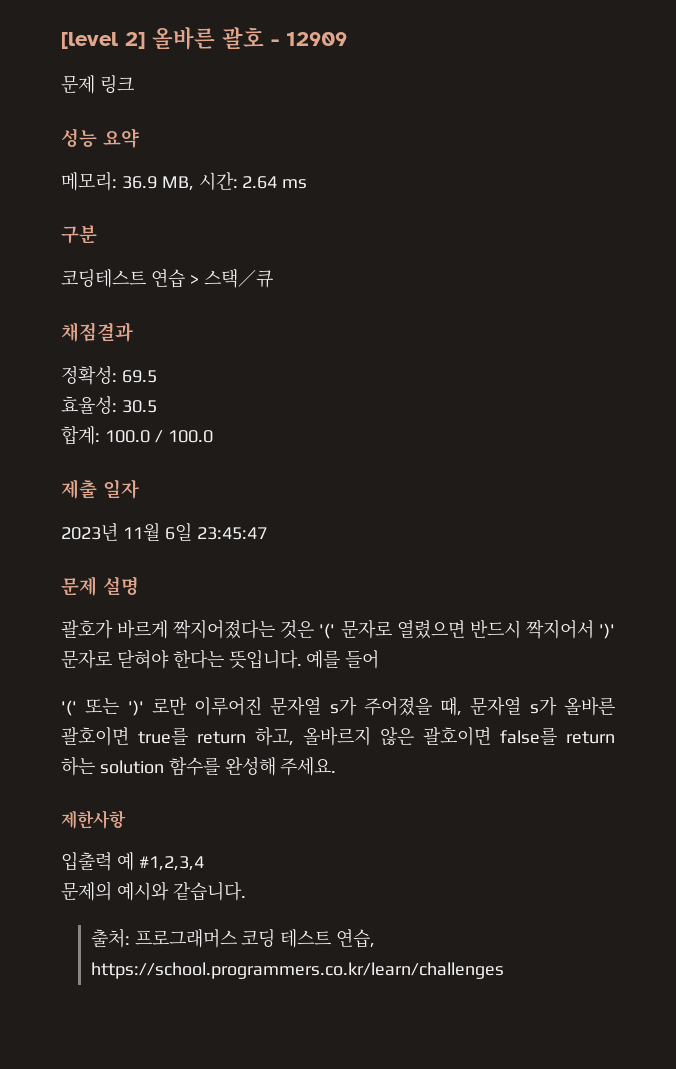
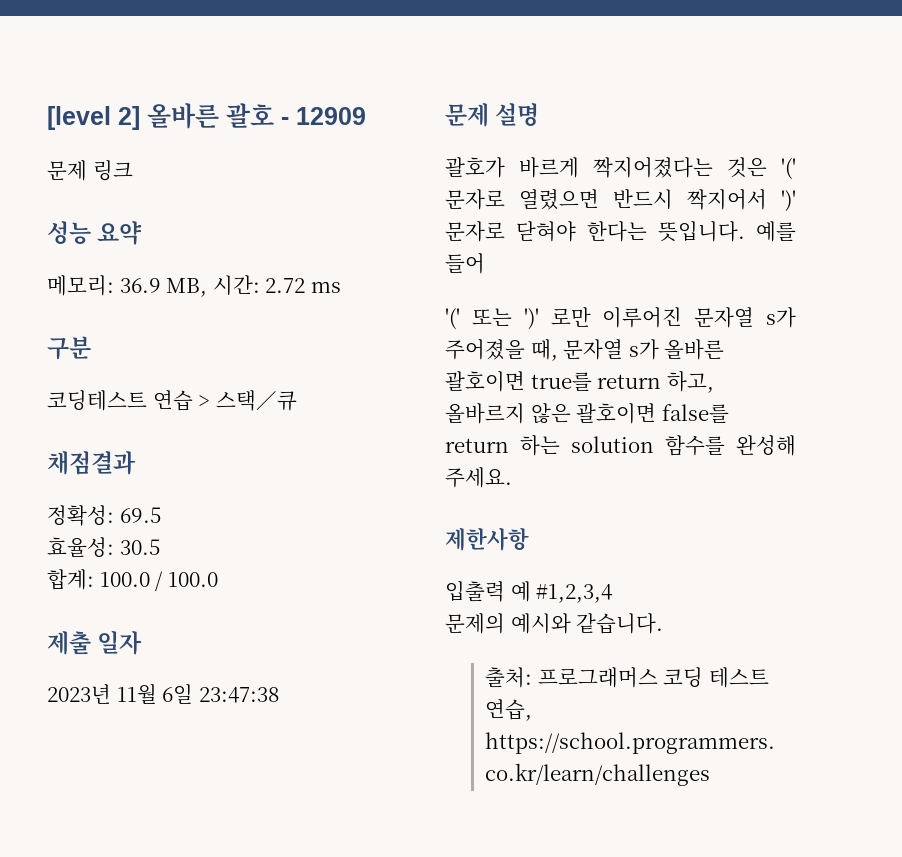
[242,176,278,189] 2.64 -> [265,278,306,293] 2.72
[196,527,267,540] 23:45:47 -> [198,687,279,703] 23:47:38

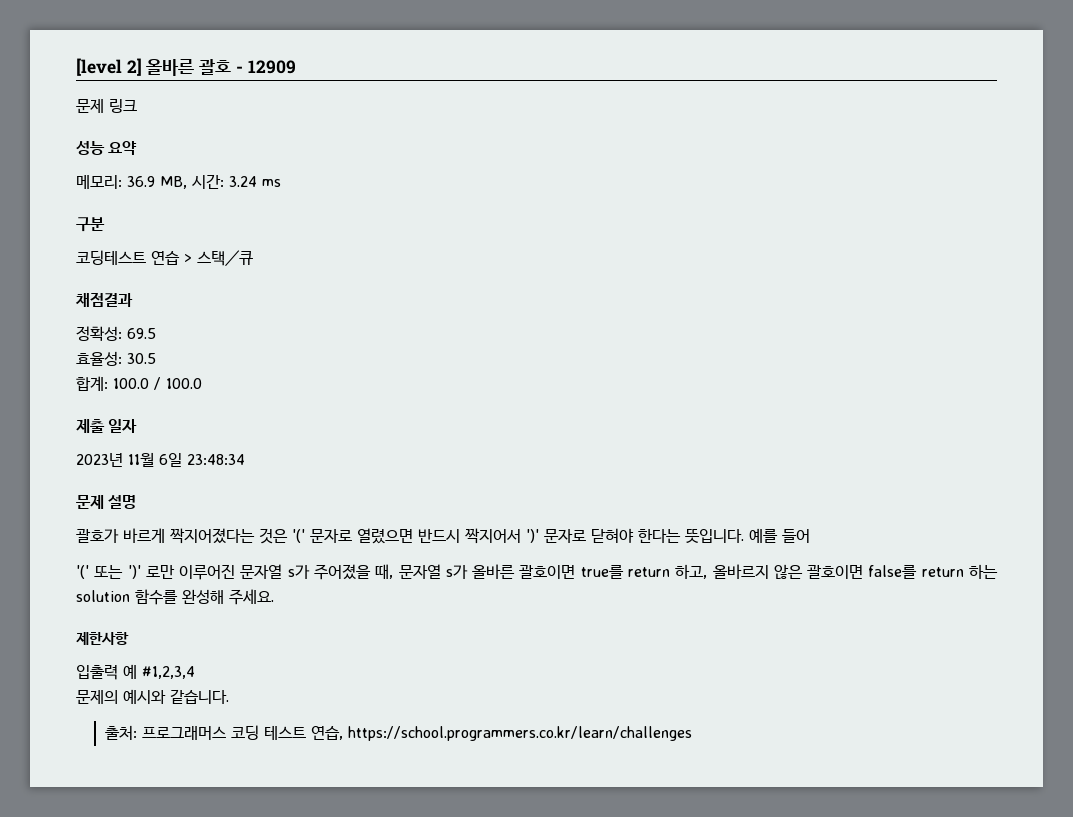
[265,278,306,293] 2.72 -> [229,176,257,187] 3.24
[198,687,279,703] 23:47:38 -> [187,454,245,465] 23:48:34

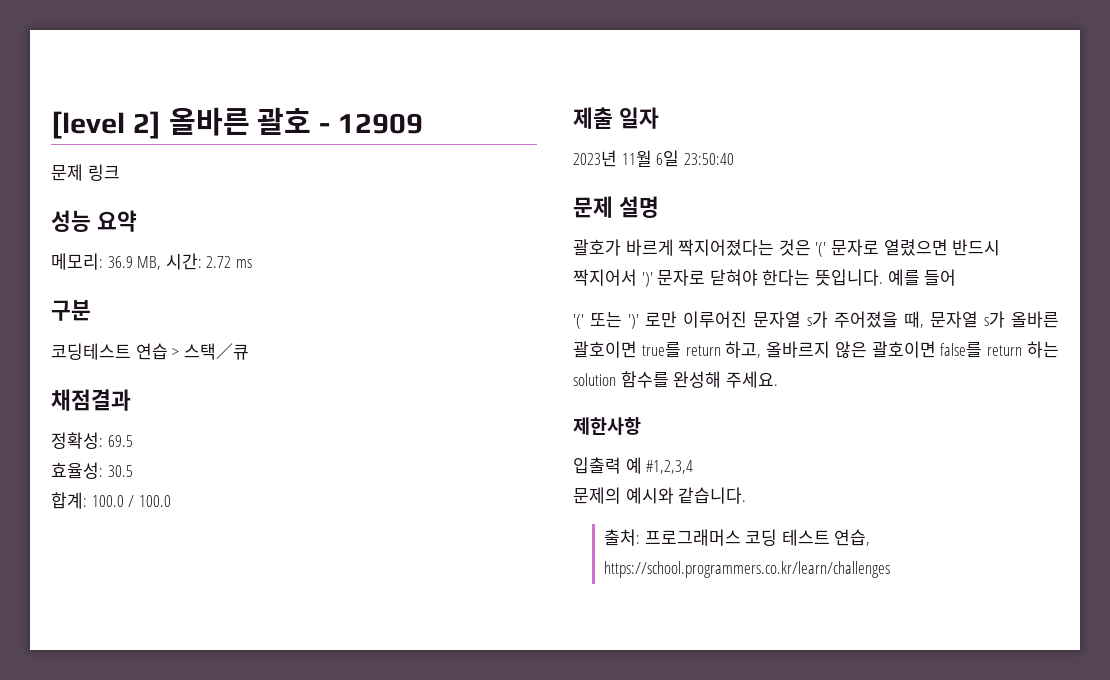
[229,176,257,187] 3.24 -> [206,256,232,268] 2.72
[187,454,245,465] 23:48:34 -> [683,153,734,165] 23:50:40

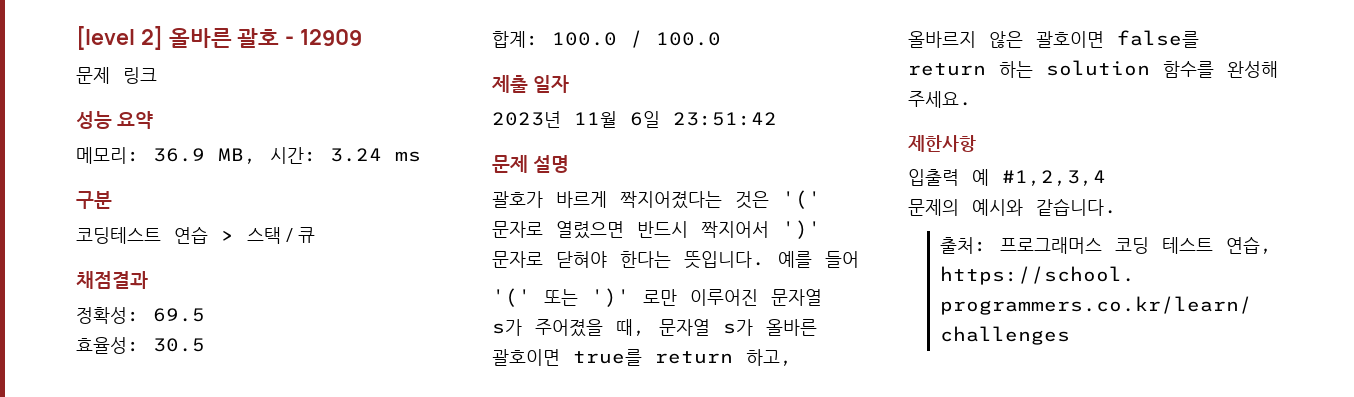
[206,256,232,268] 2.72 -> [330,148,382,162] 3.24
[683,153,734,165] 23:50:40 -> [673,112,777,126] 23:51:42

